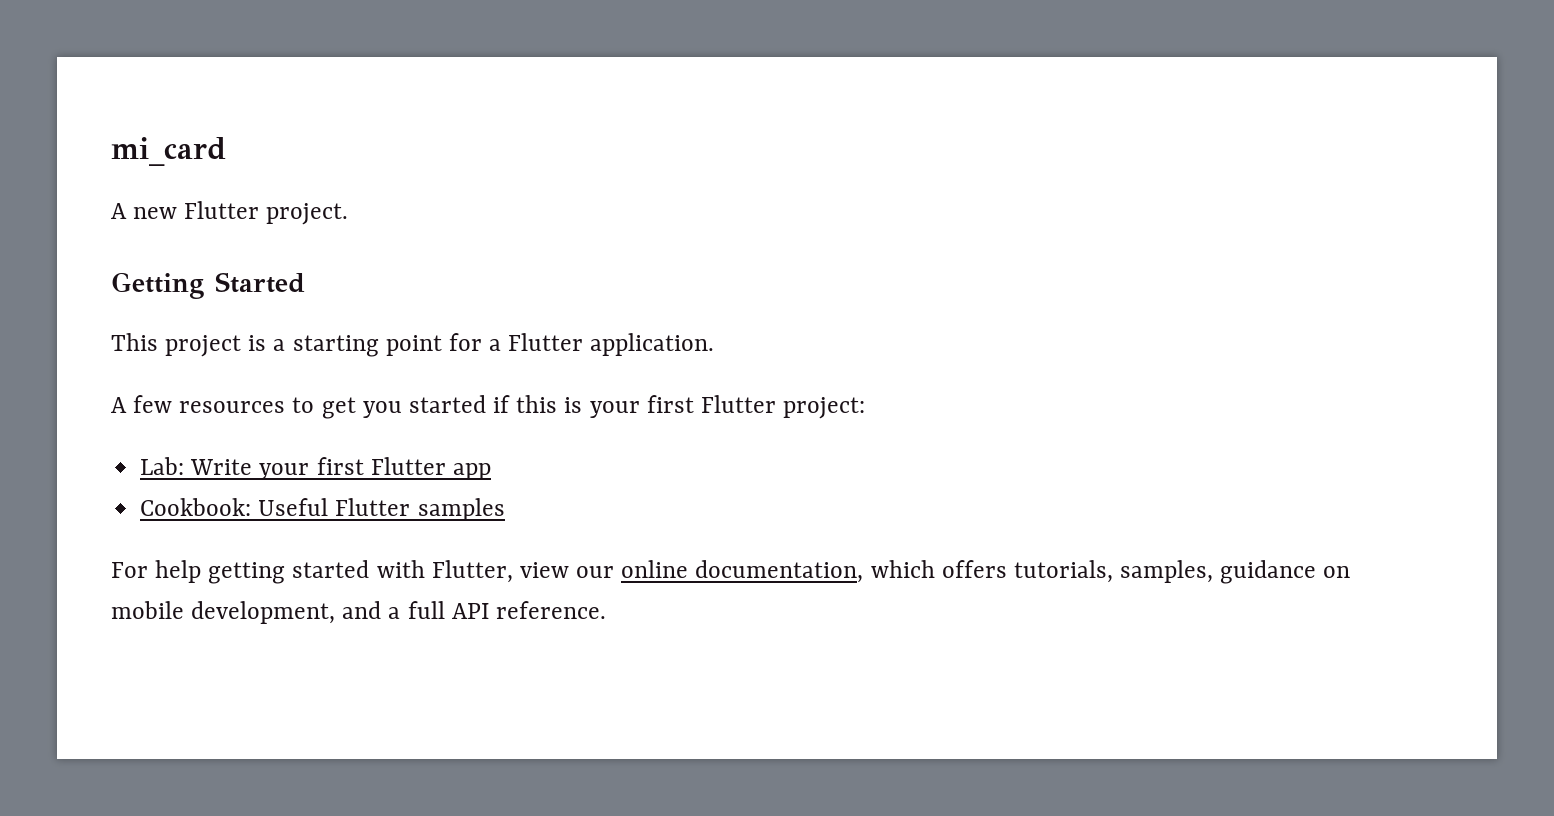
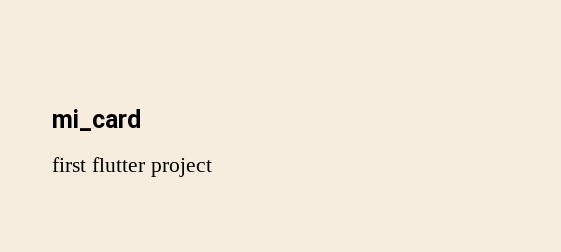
[111,201,349,225] [111,272,305,299] [111,333,715,357] [111,395,866,419] [140,457,491,480] [140,498,505,521] [111,560,1351,584] [111,601,606,624] A new Flutter project. // Getting Started // This project is a starting point for a Flutter application. // A few resources to get you started if this is your first Flutter project: // Lab: Write your first Flutter app // Cookbook: Useful Flutter samples // For help getting started with Flutter, view our online documentation, which offers tutorials, samples, guidance on mobile development, and a full API reference. -> [52,157,212,177] first flutter project

